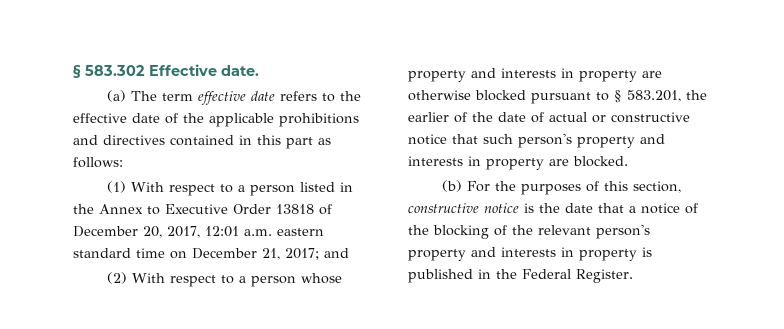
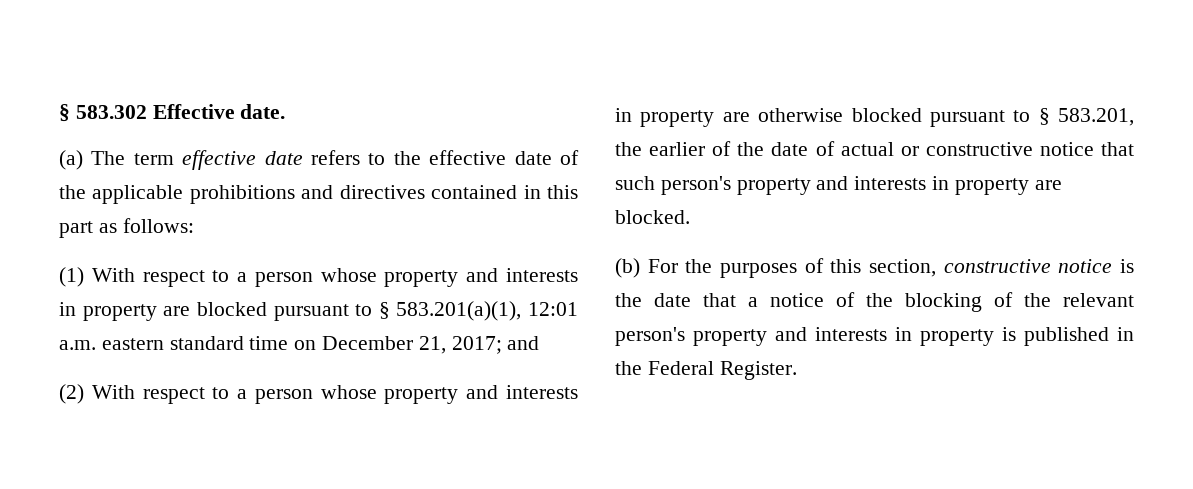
[299,182,353,192] [73,204,332,215] [73,226,200,238] listed in the Annex to Executive Order 13818 of December 20, 2017, -> [320,268,578,287] [59,301,522,321] whose property and interests in property are blocked pursuant to § 583.201(a)(1),

